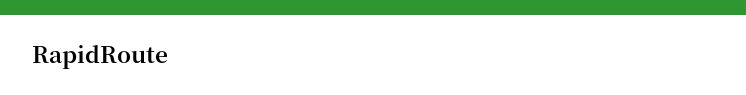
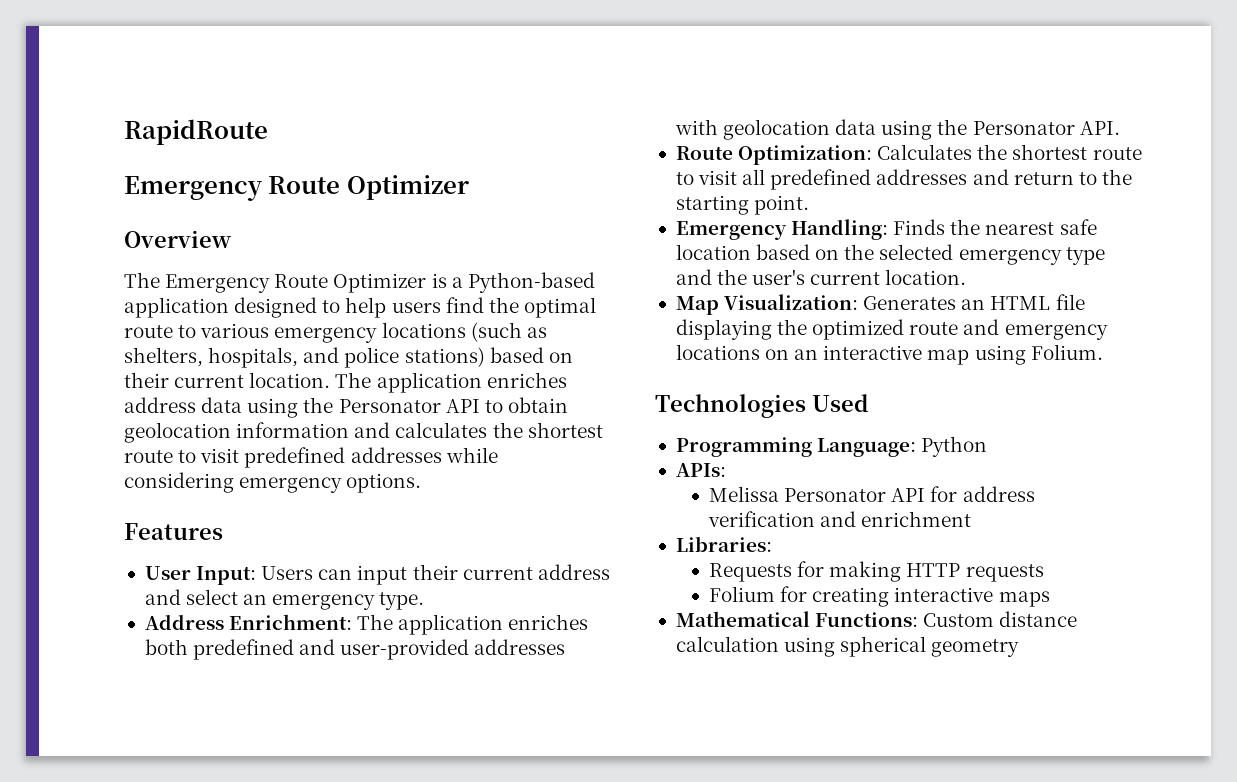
(168, 57) none -> [124,175,469,201] [124,230,232,248] [124,272,595,293] [124,297,596,318] [124,322,547,343] [124,347,573,368] [124,372,567,393] [124,397,568,418] [124,422,603,443] [124,447,498,468] [124,472,422,493] [124,523,223,540] [144,564,610,585] [144,589,425,610] [144,614,589,635] [144,639,566,660] [674,119,1120,140] [675,144,1142,165] [675,169,1132,190] [675,195,810,215] [675,219,1097,240] [675,244,1105,265] [675,269,967,285] [675,294,1085,315] [675,319,1108,340] [675,344,1103,365] [655,394,868,418] [675,436,988,457] [675,463,726,477] [709,486,1035,502] [708,511,972,527] [675,536,772,552] [709,561,1044,582] [709,586,1050,607] [675,611,1078,627] [675,636,1020,657] // Emergency Route Optimizer // Overview // The Emergency Route Optimizer is a Python-based application designed to help users find the optimal route to various emergency locations (such as shelters, hospitals, and police stations) based on their current location. The application enriches address data using the Personator API to obtain geolocation information and calculates the shortest route to visit predefined addresses while considering emergency options. // Features // User Input: Users can input their current address and select an emergency type. // Address Enrichment: The application enriches both predefined and user-provided addresses with geolocation data using the Personator API. // Route Optimization: Calculates the shortest route to visit all predefined addresses and return to the starting point. // Emergency Handling: Finds the nearest safe location based on the selected emergency type and the user's current location. // Map Visualization: Generates an HTML file displaying the optimized route and emergency locations on an interactive map using Folium. // Technologies Used // Programming Language: Python // APIs: // Melissa Personator API for address verification and enrichment // Libraries: // Requests for making HTTP requests // Folium for creating interactive maps // Mathematical Functions: Custom distance calculation using spherical geometry

